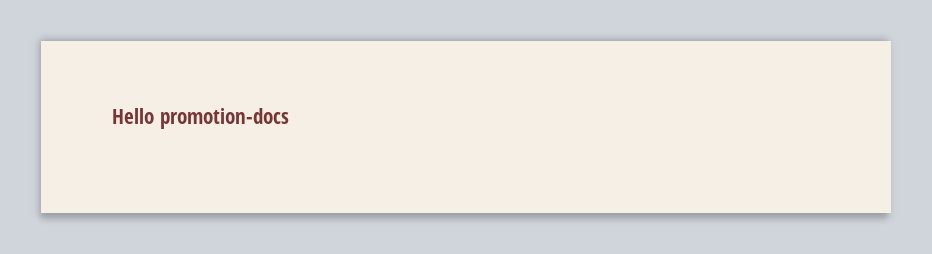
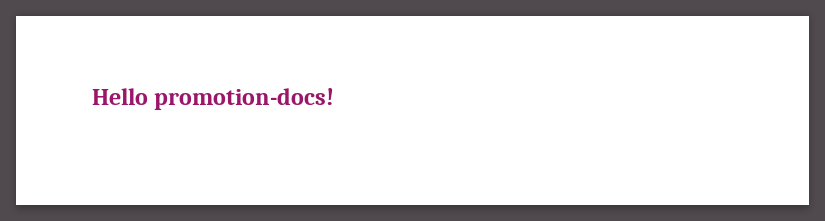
[159,108,289,129] promotion-docs -> [154,88,335,110] promotion-docs!

